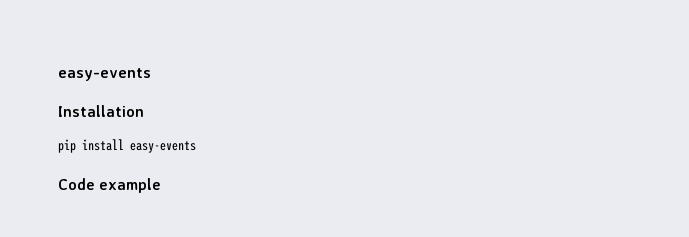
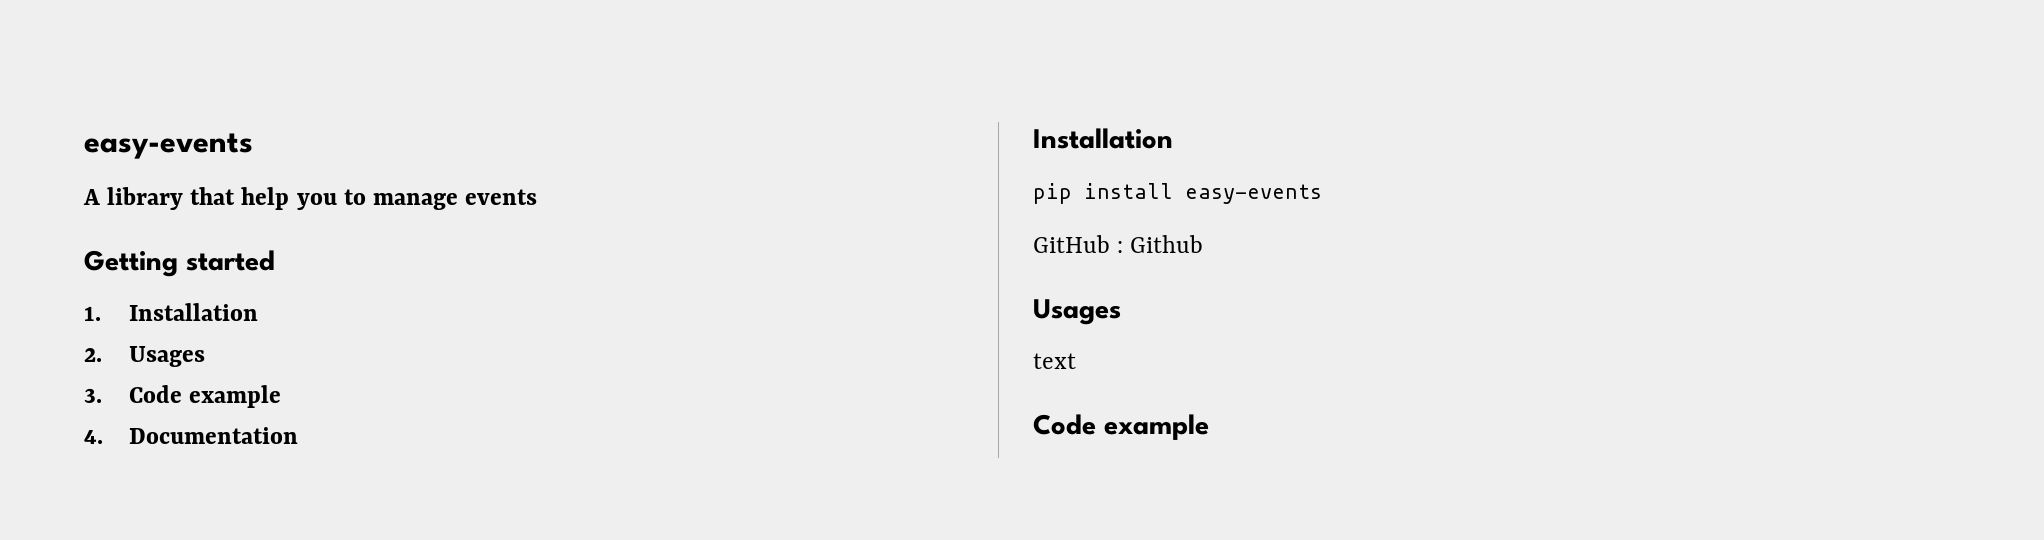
[58,68,151,81] easy-events -> [84,133,253,159] [83,187,538,210] [84,250,275,277] [84,303,259,321] [84,346,206,367] [84,385,282,408] [84,427,299,444] easy-events // A library that help you to manage events // Getting started // 1. Installation // 2. Usages // 3. Code example // 4. Documentation
(196, 147) none -> [1033,235,1204,253] [1033,299,1121,325] [1033,353,1076,369] // GitHub : Github // Usages // text

